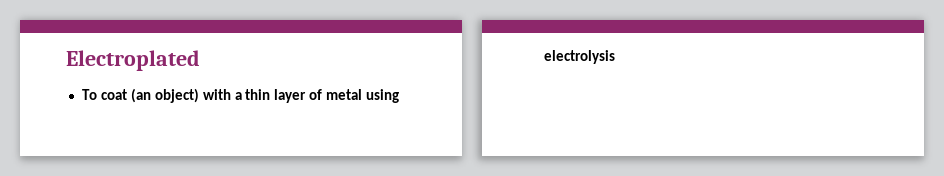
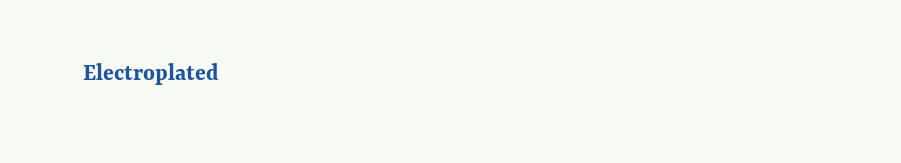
[81,88,400,103] [543,50,615,64] // To coat (an object) with a thin layer of metal using electrolysis -> (219, 74) none

